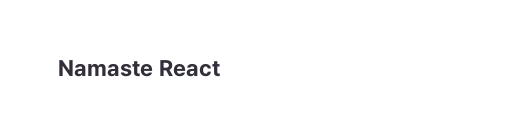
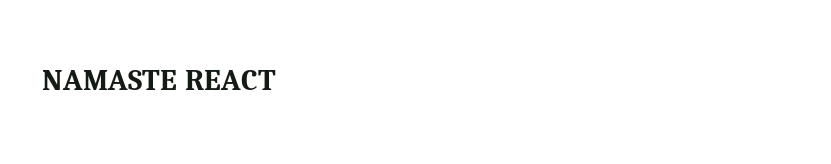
[58,60,221,77] Namaste React -> [42,70,276,90] NAMASTE REACT

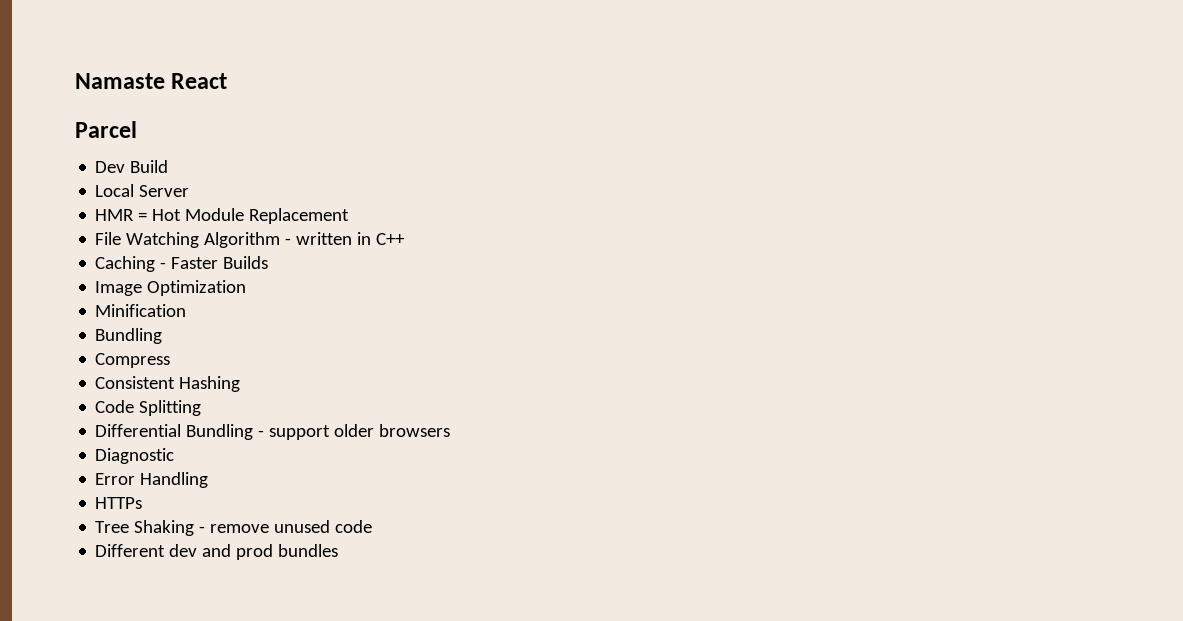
[42,70,276,90] NAMASTE REACT -> [75,73,228,89] [75,121,137,138] [95,160,169,173] [95,184,190,197] [95,208,350,224] [95,232,406,248] [95,256,269,272] [95,280,247,296] [95,304,187,317] [95,328,163,344] [95,353,171,368] [95,376,241,392] [95,400,202,416] [95,424,451,440] [95,448,175,464] [95,472,209,488] [95,497,143,509] [95,520,373,536] [95,544,339,560] Namaste React // Parcel // Dev Build // Local Server // HMR = Hot Module Replacement // File Watching Algorithm - written in C++ // Caching - Faster Builds // Image Optimization // Minification // Bundling // Compress // Consistent Hashing // Code Splitting // Differential Bundling - support older browsers // Diagnostic // Error Handling // HTTPs // Tree Shaking - remove unused code // Different dev and prod bundles

